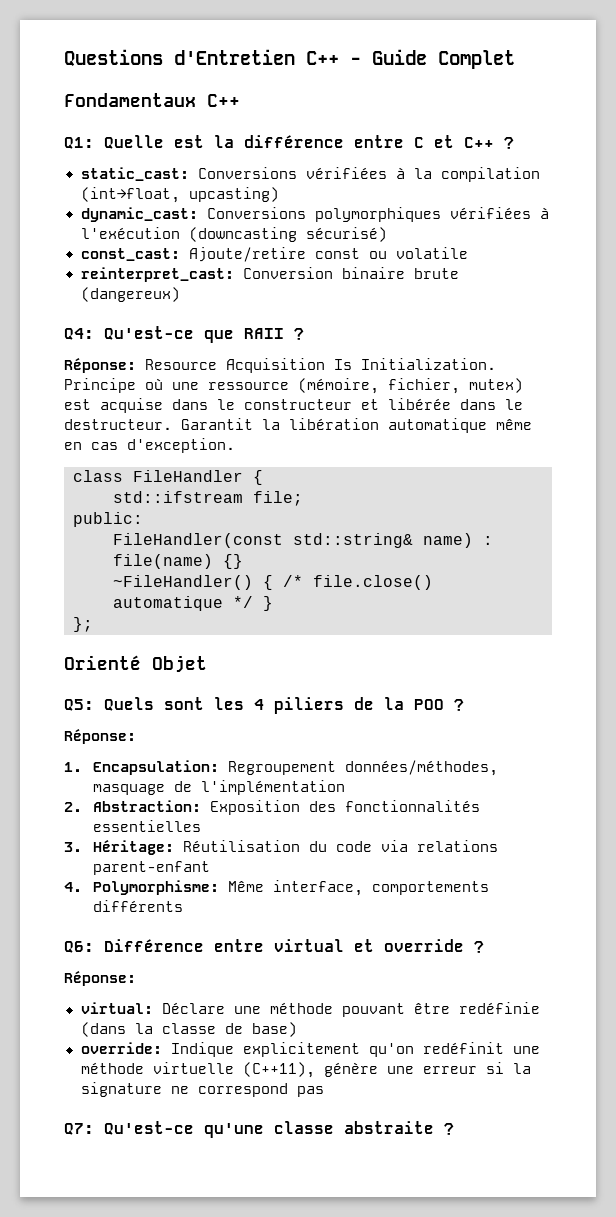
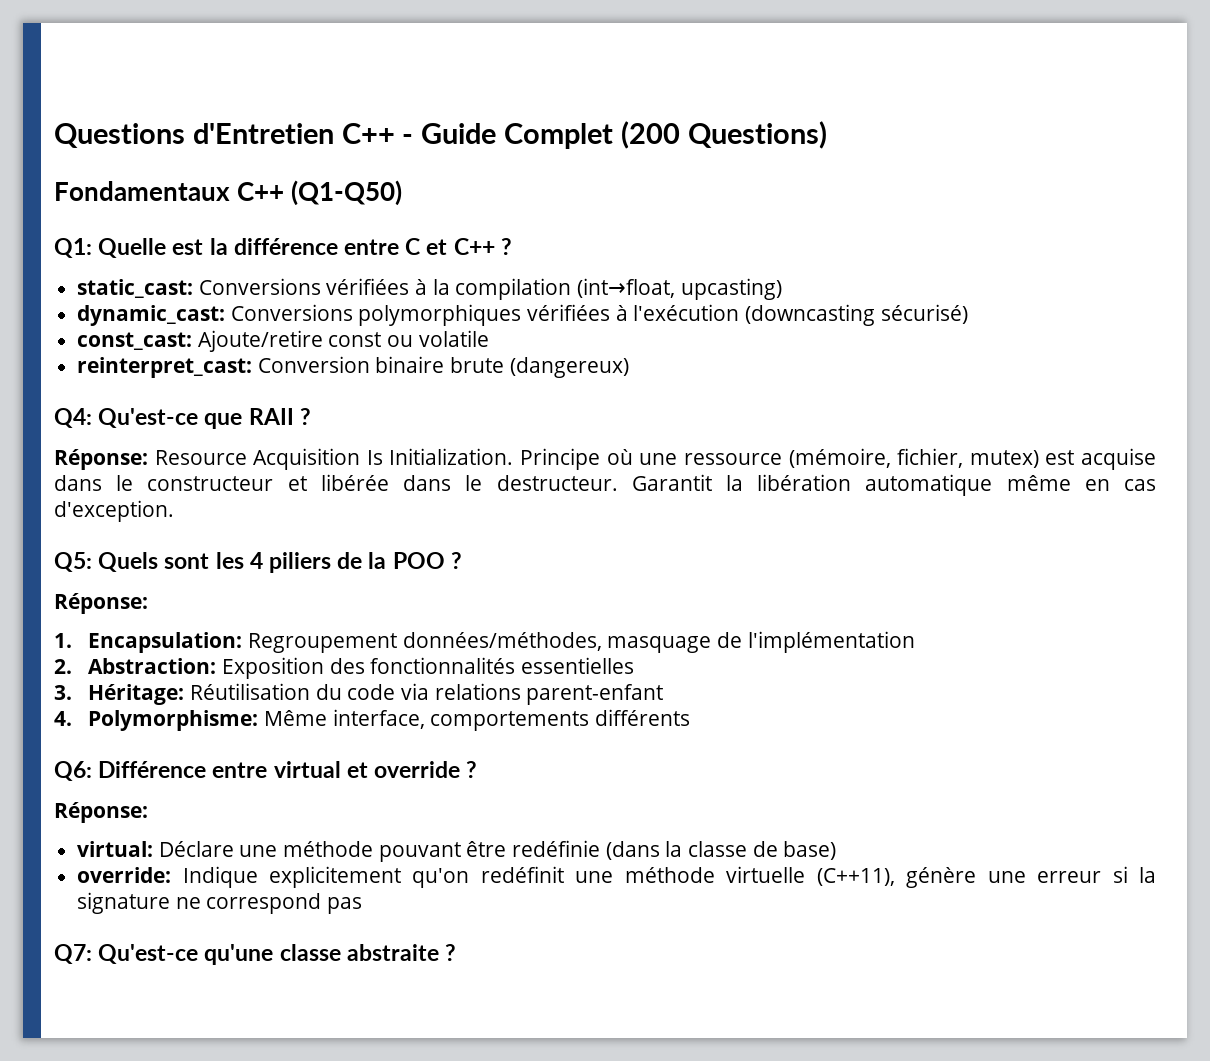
(515, 59) none -> [620,121,827,149] (200 Questions)
(240, 100) none -> [291,180,403,206] (Q1-Q50)
[73,470,263,485] [113,491,303,506] [73,512,143,527] [113,533,493,548] [113,554,243,569] [113,575,433,590] [113,596,273,611] [73,617,93,632] [64,655,207,673] // class FileHandler { // std::ifstream file; // public: // FileHandler(const std::string& name) : file(name) {} // ~FileHandler() { /* file.close() automatique */ } // }; // Orienté Objet -> (174, 511) none

